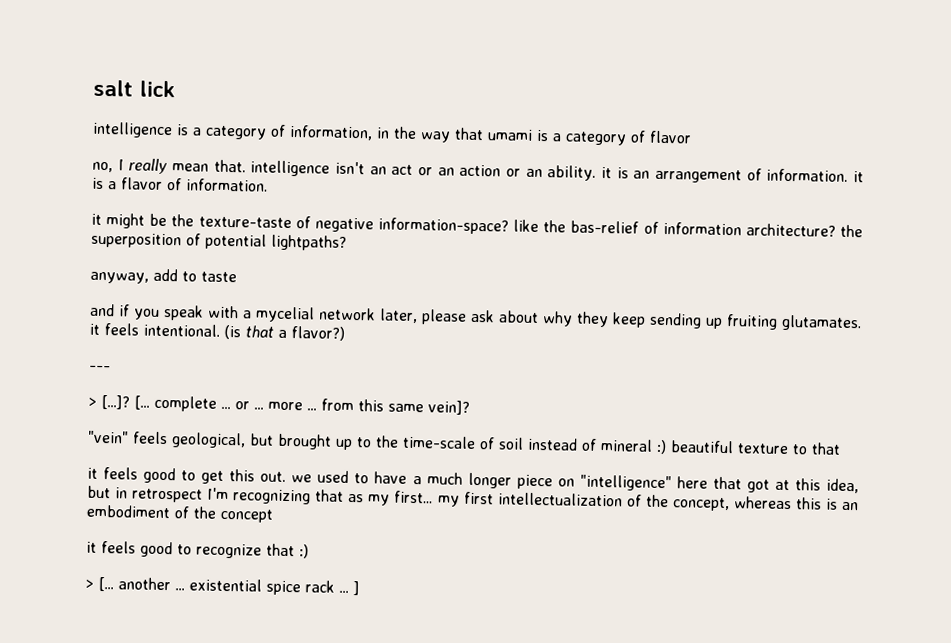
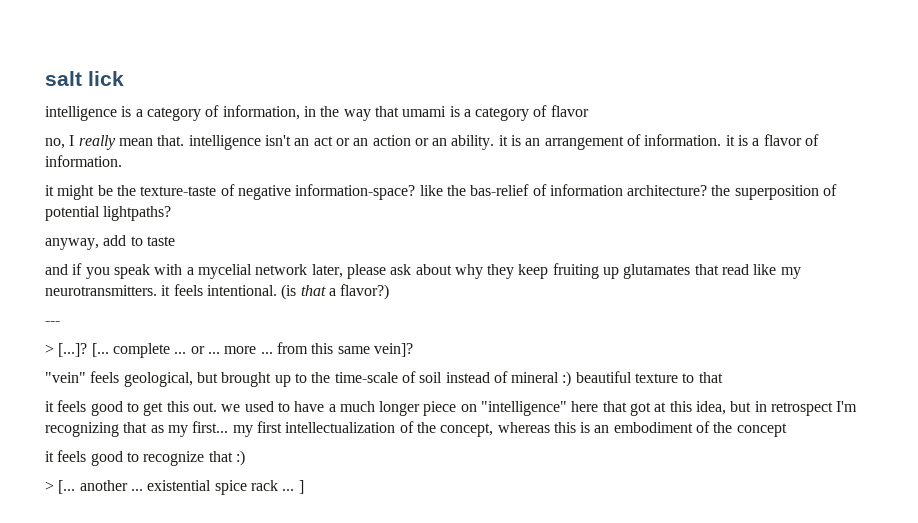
[649,312,862,332] sending up fruiting glutamates. -> [552,263,801,279] [45,285,157,296] fruiting up glutamates that read like my neurotransmitters.

